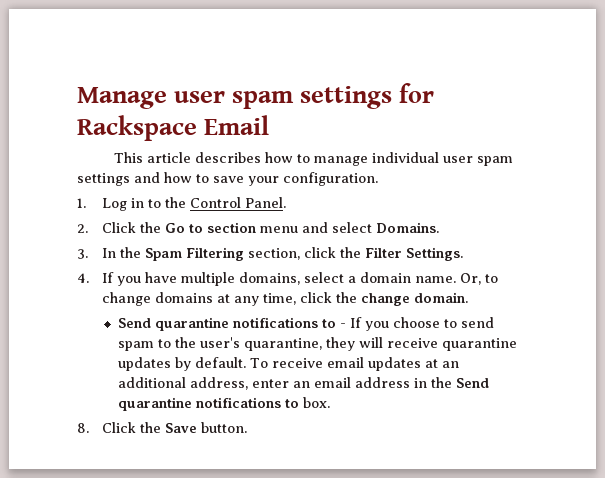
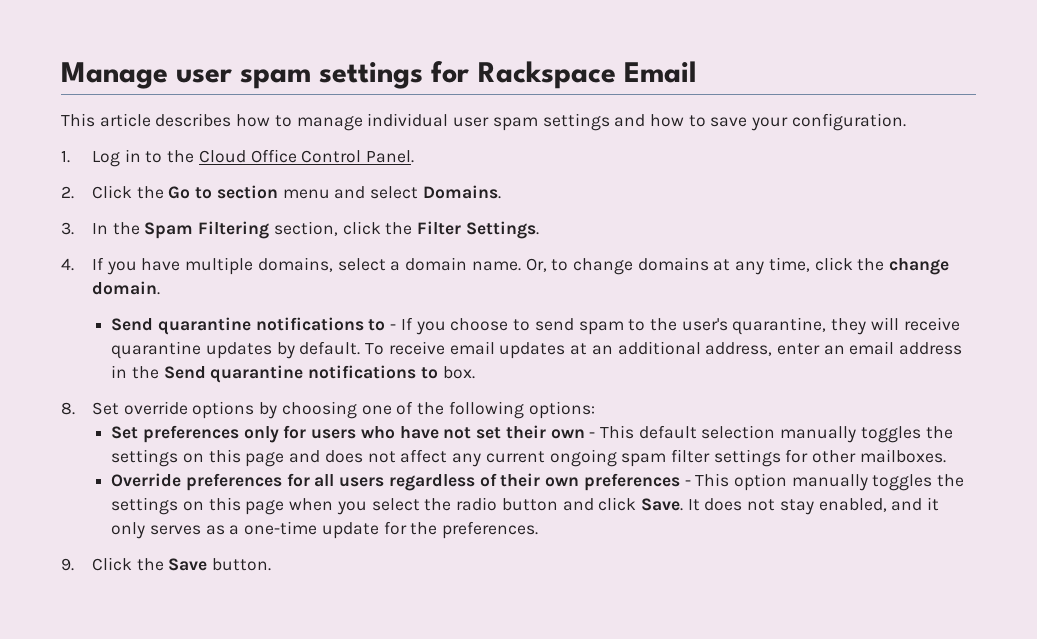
(187, 202) none -> [198,149,297,163] Cloud Office
(89, 428) none -> [92,401,595,419] [111,425,953,443] [111,449,946,467] [111,473,965,491] [111,497,940,515] [111,521,539,539] [61,558,74,571] Set override options by choosing one of the following options: // Set preferences only for users who have not set their own - This default selection manually toggles the settings on this page and does not affect any current ongoing spam filter settings for other mailboxes. // Override preferences for all users regardless of their own preferences - This option manually toggles the settings on this page when you select the radio button and click Save. It does not stay enabled, and it only serves as a one-time update for the preferences. // 9.

